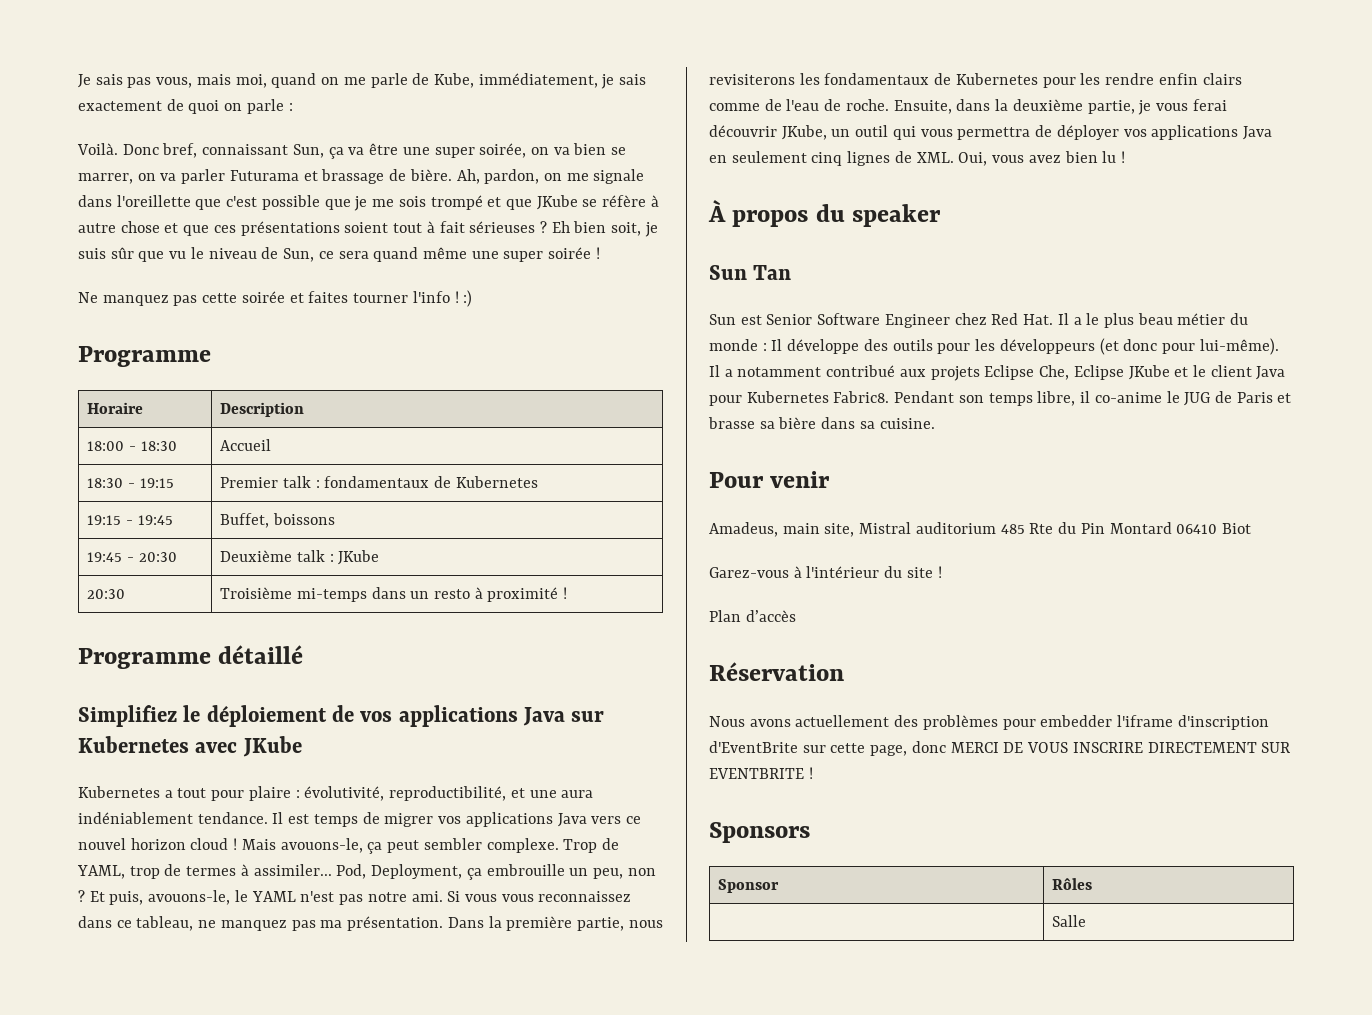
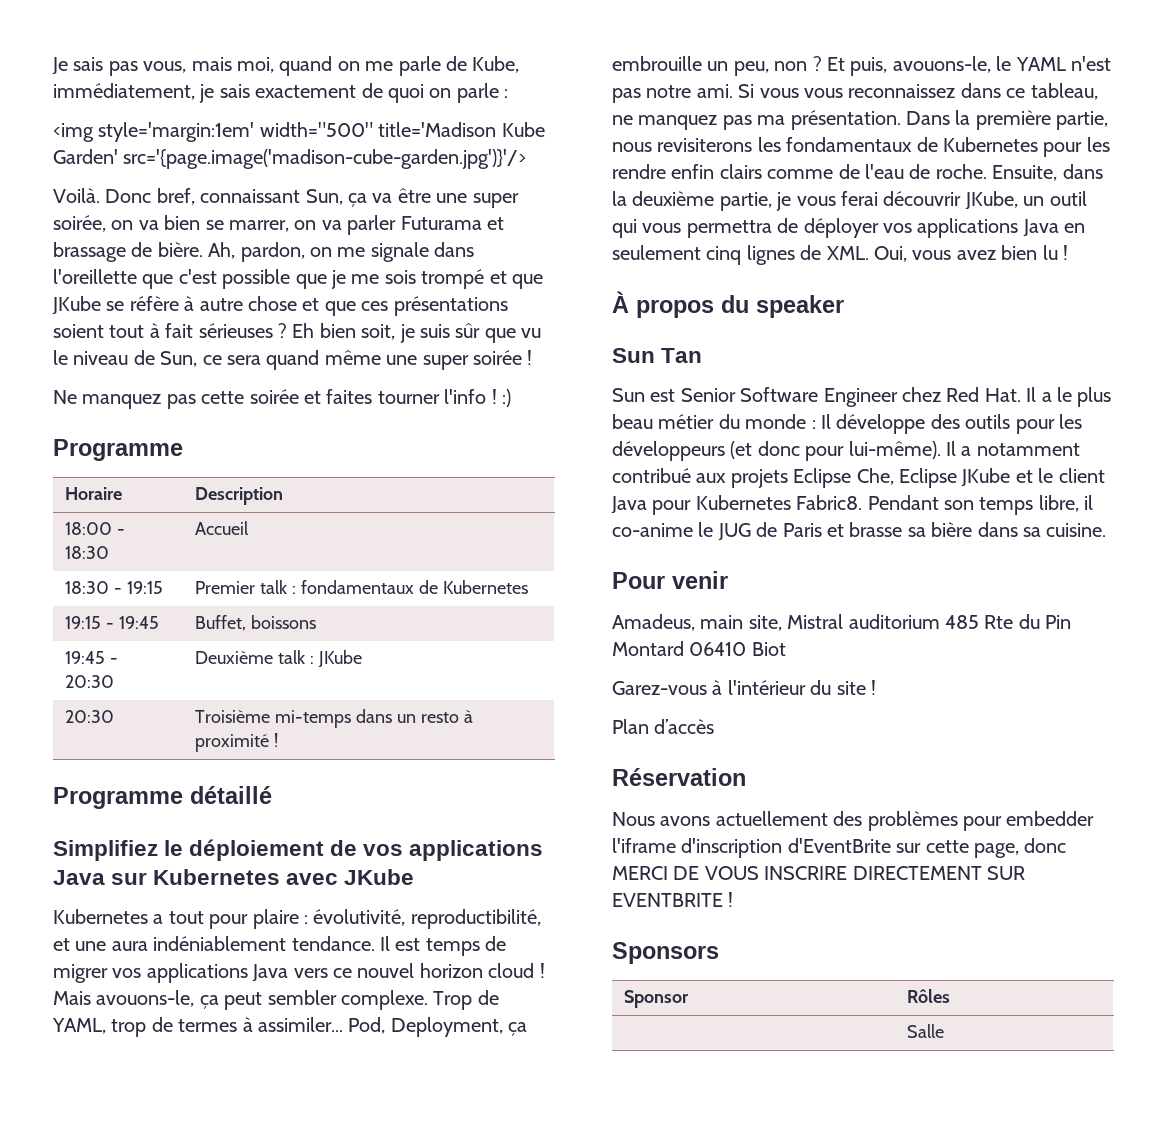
(293, 107) none -> [53,122,545,142] [53,149,527,169] // <img style='margin:1em' width="500" title='Madison Kube Garden' src='{page.image('madison-cube-garden.jpg')}'/>

